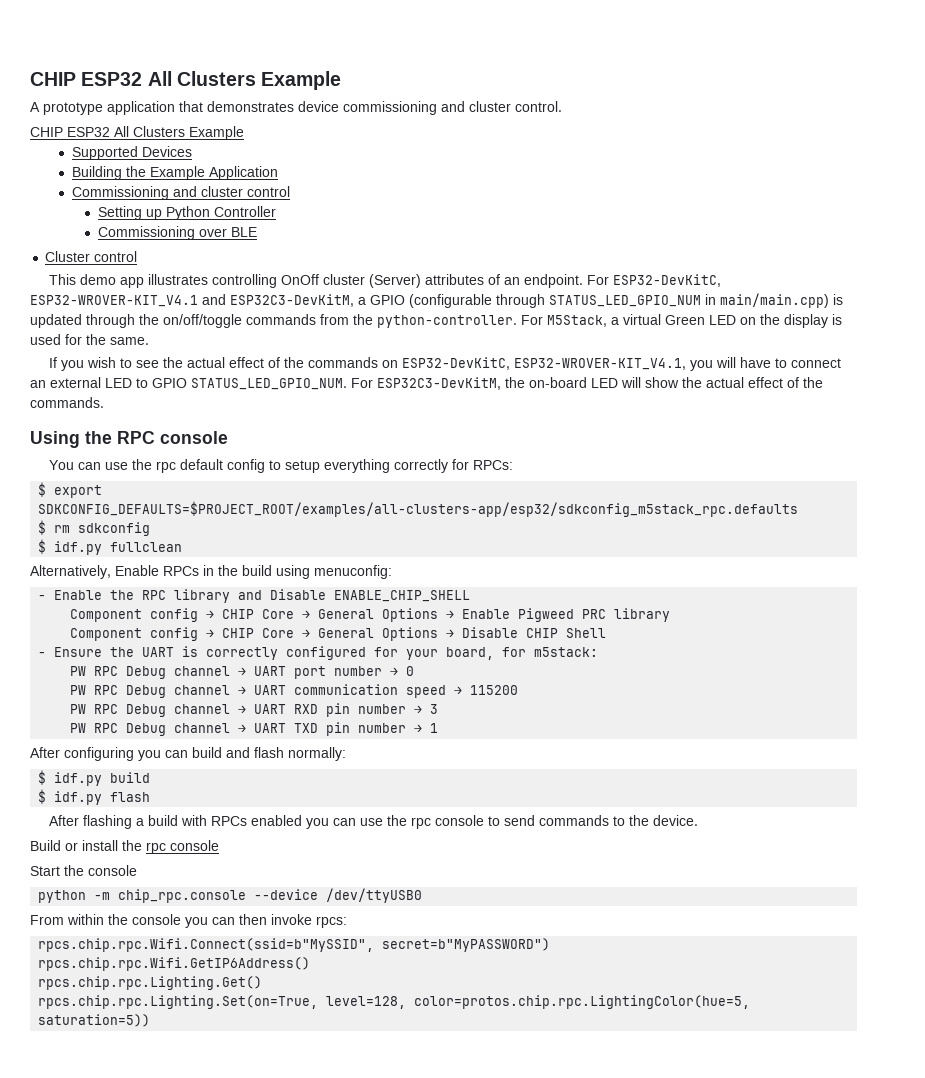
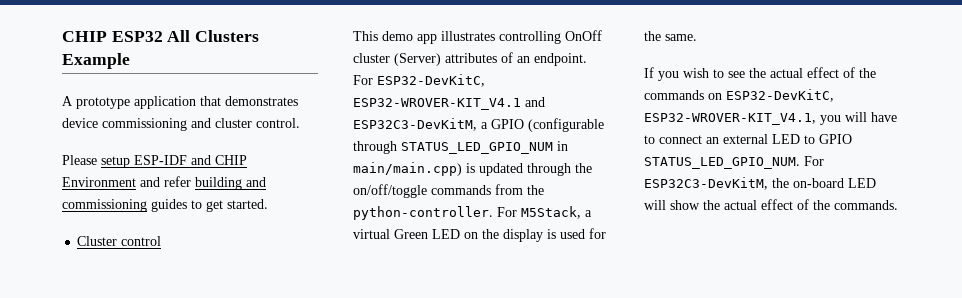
[30,126,244,140] [71,146,192,160] [71,166,278,180] [71,186,290,200] [97,206,276,220] [97,226,257,240] CHIP ESP32 All Clusters Example // Supported Devices // Building the Example Application // Commissioning and cluster control // Setting up Python Controller // Commissioning over BLE -> [62,155,247,168] [62,176,266,190] [62,199,268,212] Please setup ESP-IDF and CHIP Environment and refer building and commissioning guides to get started.
[30,431,228,448] [49,459,514,473] [38,482,103,498] [38,501,799,517] [38,520,151,536] [38,539,183,555] [30,565,392,579] [38,589,471,603] [70,608,671,622] [70,627,607,641] [38,646,599,660] [70,666,415,679] [70,684,519,698] [70,703,439,717] [70,722,439,736] [30,747,346,761] [38,770,151,786] [38,789,151,805] [49,815,699,829] [30,840,219,854] [30,865,137,876] [38,888,423,903] [30,914,347,928] [38,938,551,952] [38,957,311,971] [38,976,263,990] [38,995,751,1009] [38,1014,151,1027] // Using the RPC console // You can use the rpc default config to setup everything correctly for RPCs: // $ export SDKCONFIG_DEFAULTS=$PROJECT_ROOT/examples/all-clusters-app/esp32/sdkconfig_m5stack_rpc.defaults // $ rm sdkconfig // $ idf.py fullclean // Alternatively, Enable RPCs in the build using menuconfig: // - Enable the RPC library and Disable ENABLE_CHIP_SHELL // Component config → CHIP Core → General Options → Enable Pigweed PRC library // Component config → CHIP Core → General Options → Disable CHIP Shell // - Ensure the UART is correctly configured for your board, for m5stack: // PW RPC Debug channel → UART port number → 0 // PW RPC Debug channel → UART communication speed → 115200 // PW RPC Debug channel → UART RXD pin number → 3 // PW RPC Debug channel → UART TXD pin number → 1 // After configuring you can build and flash normally: // $ idf.py build // $ idf.py flash // After flashing a build with RPCs enabled you can use the rpc console to send commands to the device. // Build or install the rpc console // Start the console // python -m chip_rpc.console --device /dev/ttyUSB0 // From within the console you can then invoke rpcs: // rpcs.chip.rpc.Wifi.Connect(ssid=b"MySSID", secret=b"MyPASSWORD") // rpcs.chip.rpc.Wifi.GetIP6Address() // rpcs.chip.rpc.Lighting.Get() // rpcs.chip.rpc.Lighting.Set(on=True, level=128, color=protos.chip.rpc.LightingColor(hue=5, saturation=5)) -> (898, 205) none

